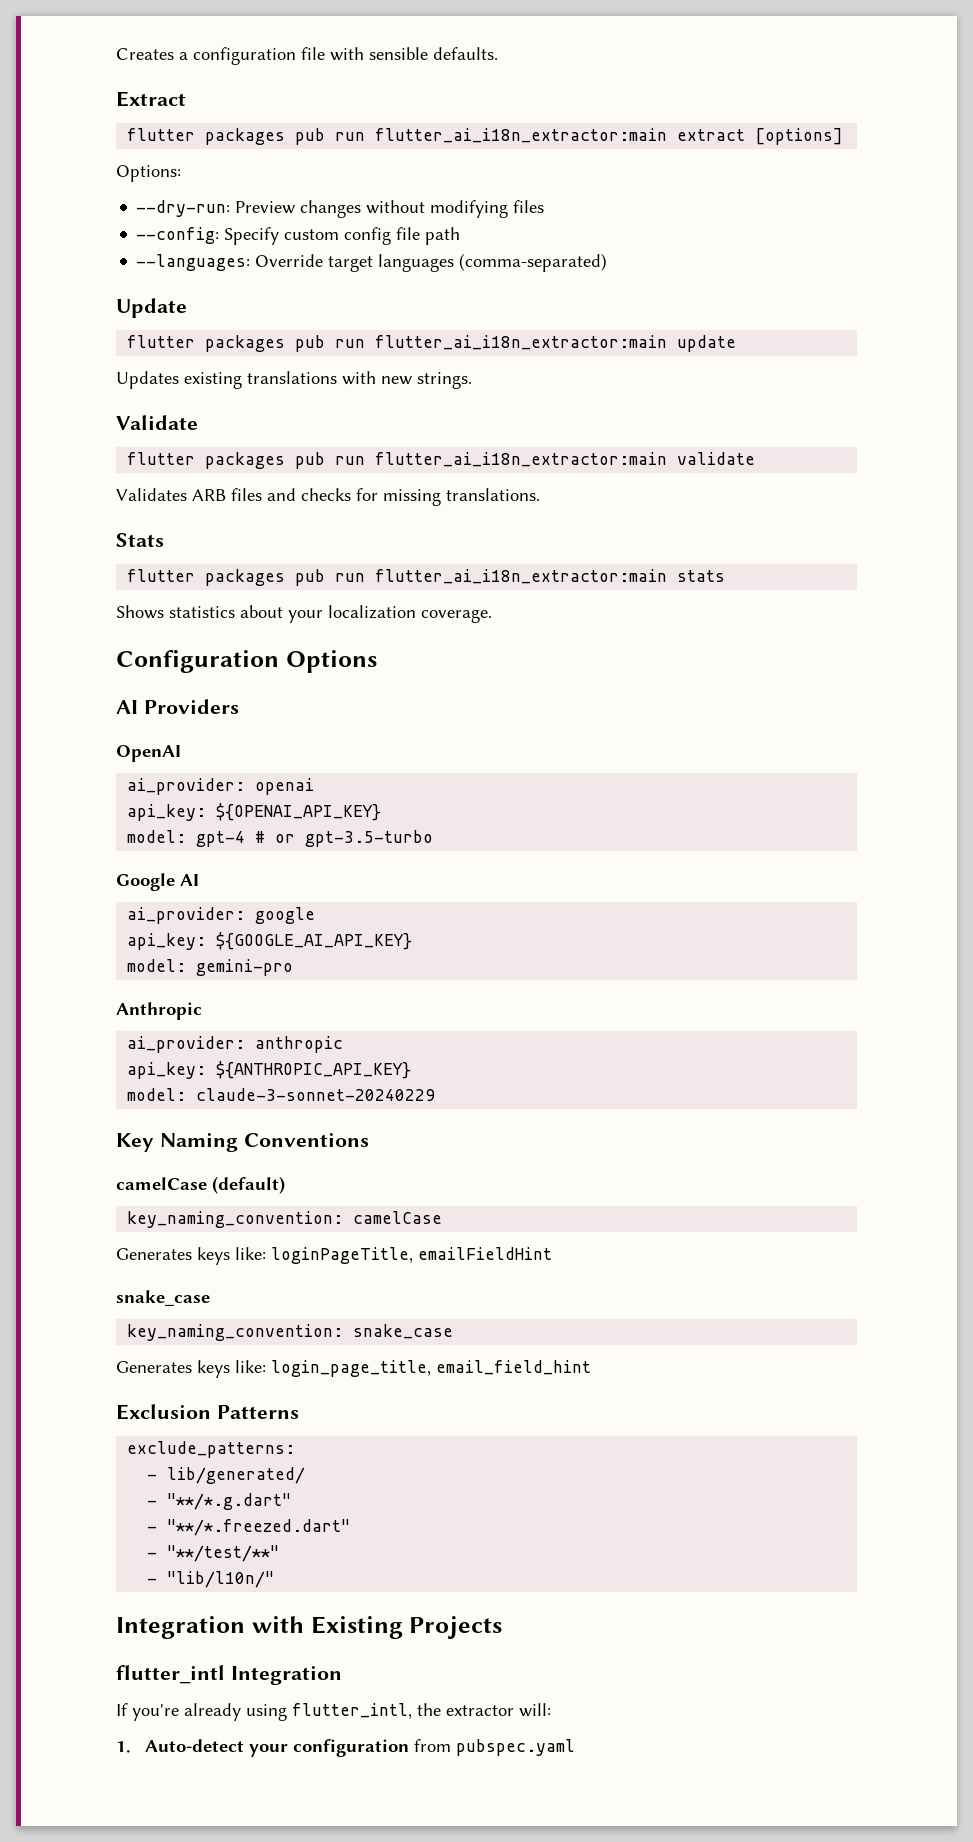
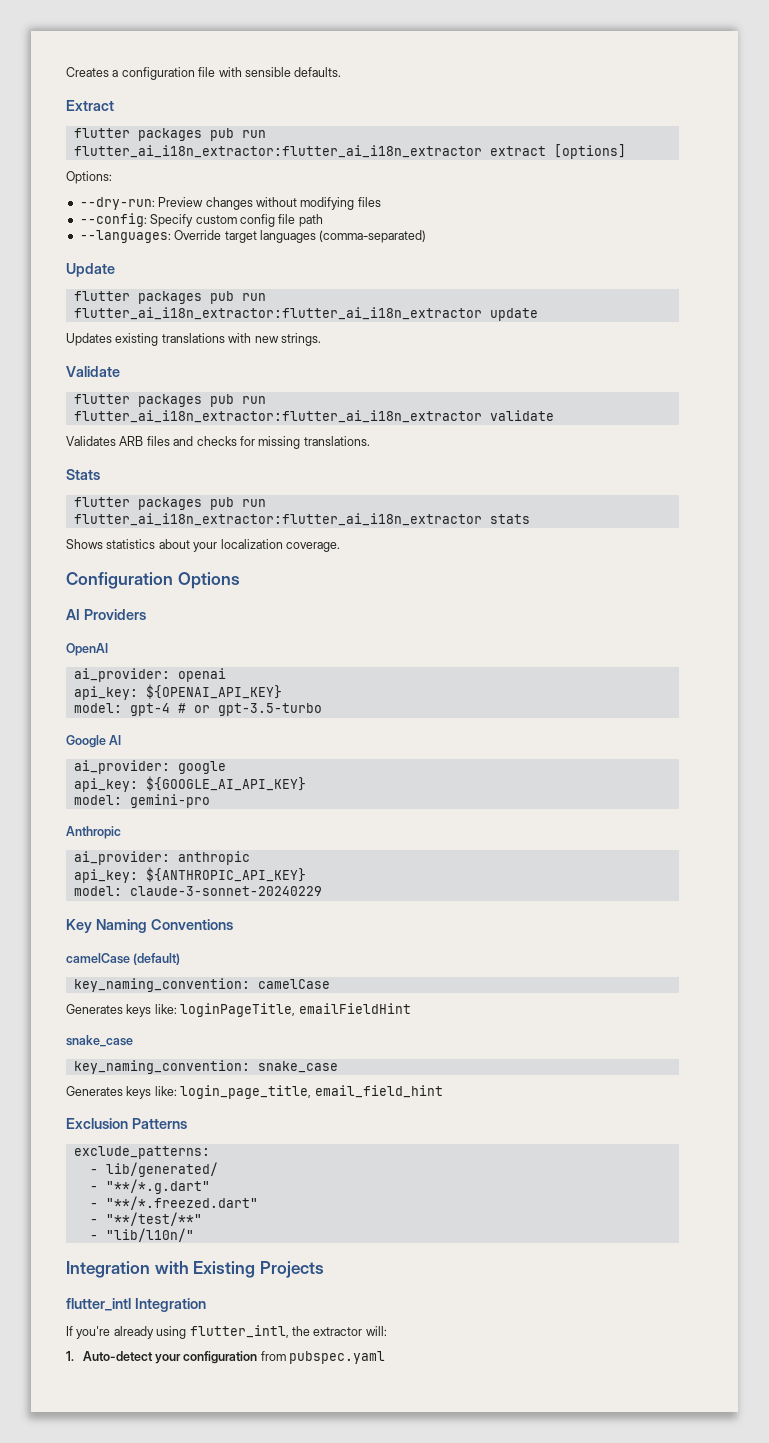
[375,128,668,143] flutter_ai_i18n_extractor:main -> [73,145,482,158] flutter_ai_i18n_extractor:flutter_ai_i18n_extractor
[375,335,668,350] flutter_ai_i18n_extractor:main -> [73,307,482,320] flutter_ai_i18n_extractor:flutter_ai_i18n_extractor
[375,452,668,467] flutter_ai_i18n_extractor:main -> [73,410,482,423] flutter_ai_i18n_extractor:flutter_ai_i18n_extractor
[375,569,668,584] flutter_ai_i18n_extractor:main -> [73,513,482,526] flutter_ai_i18n_extractor:flutter_ai_i18n_extractor

